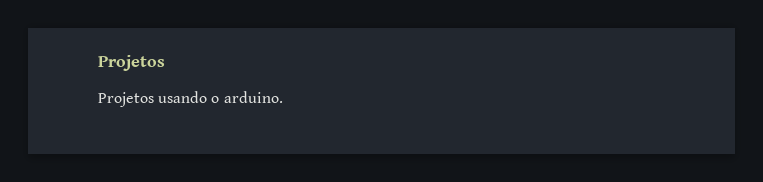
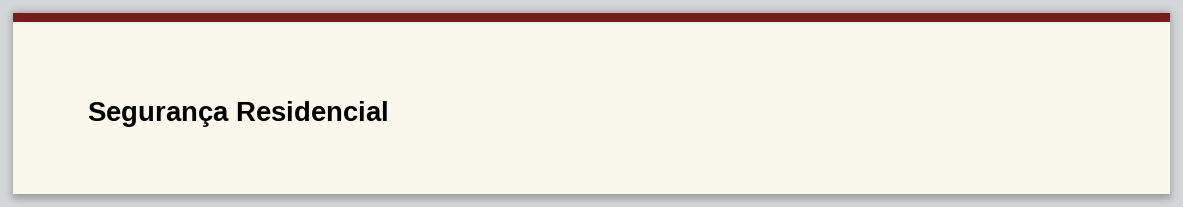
[98,55,165,71] [98,91,283,107] Projetos // Projetos usando o arduino. -> [88,101,389,127] Segurança Residencial

